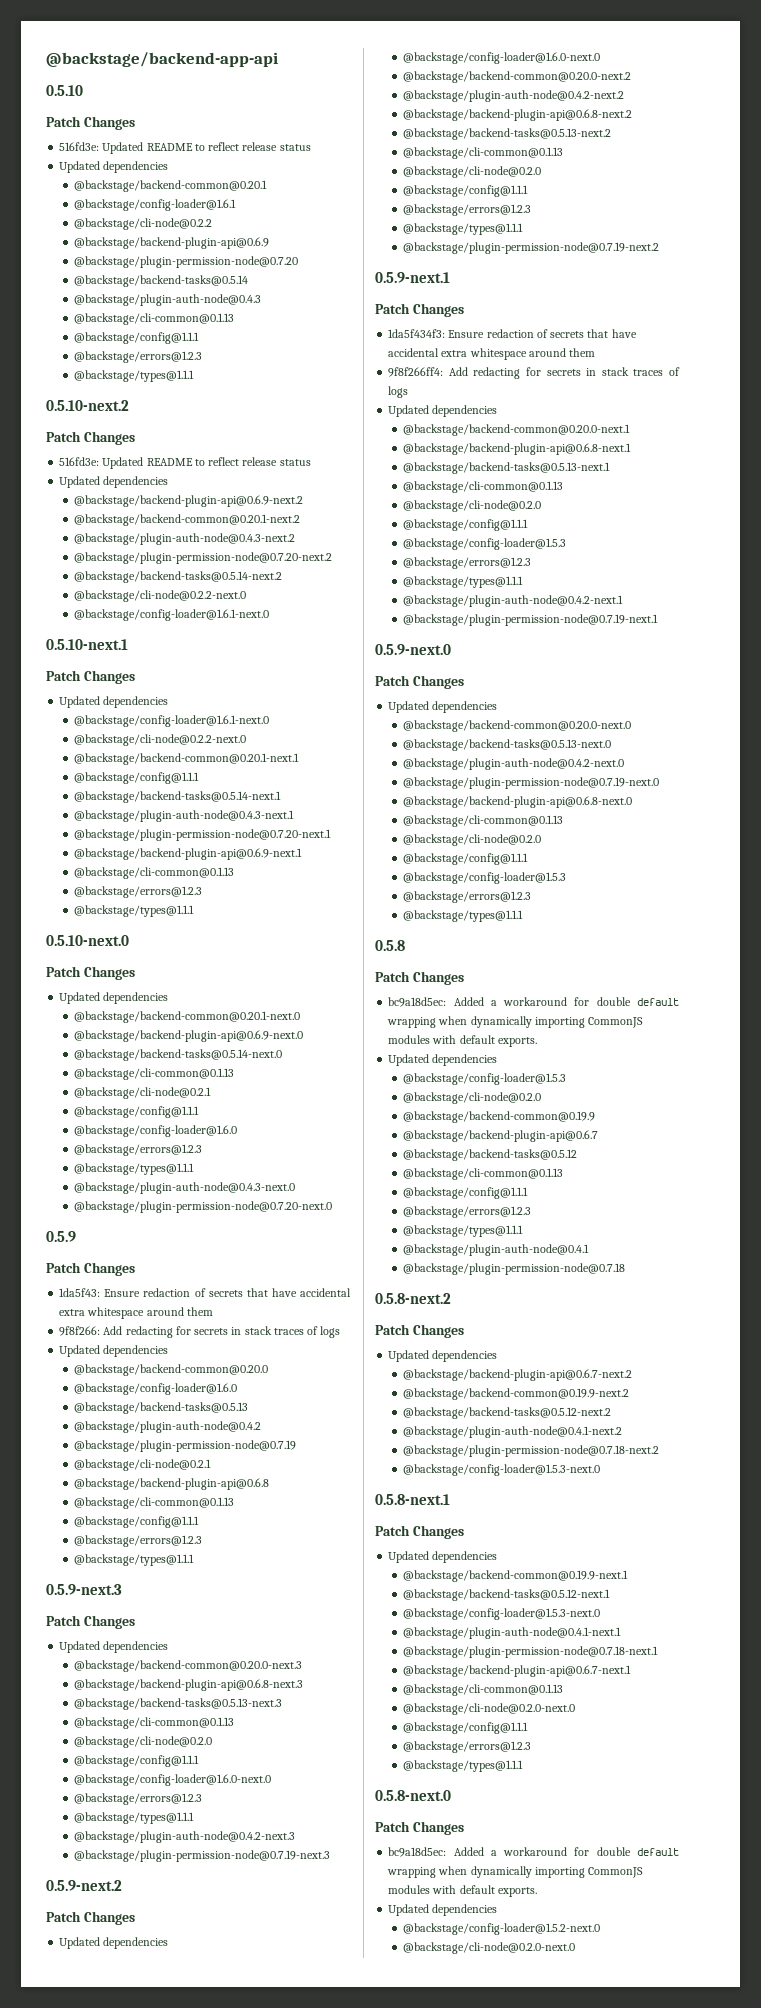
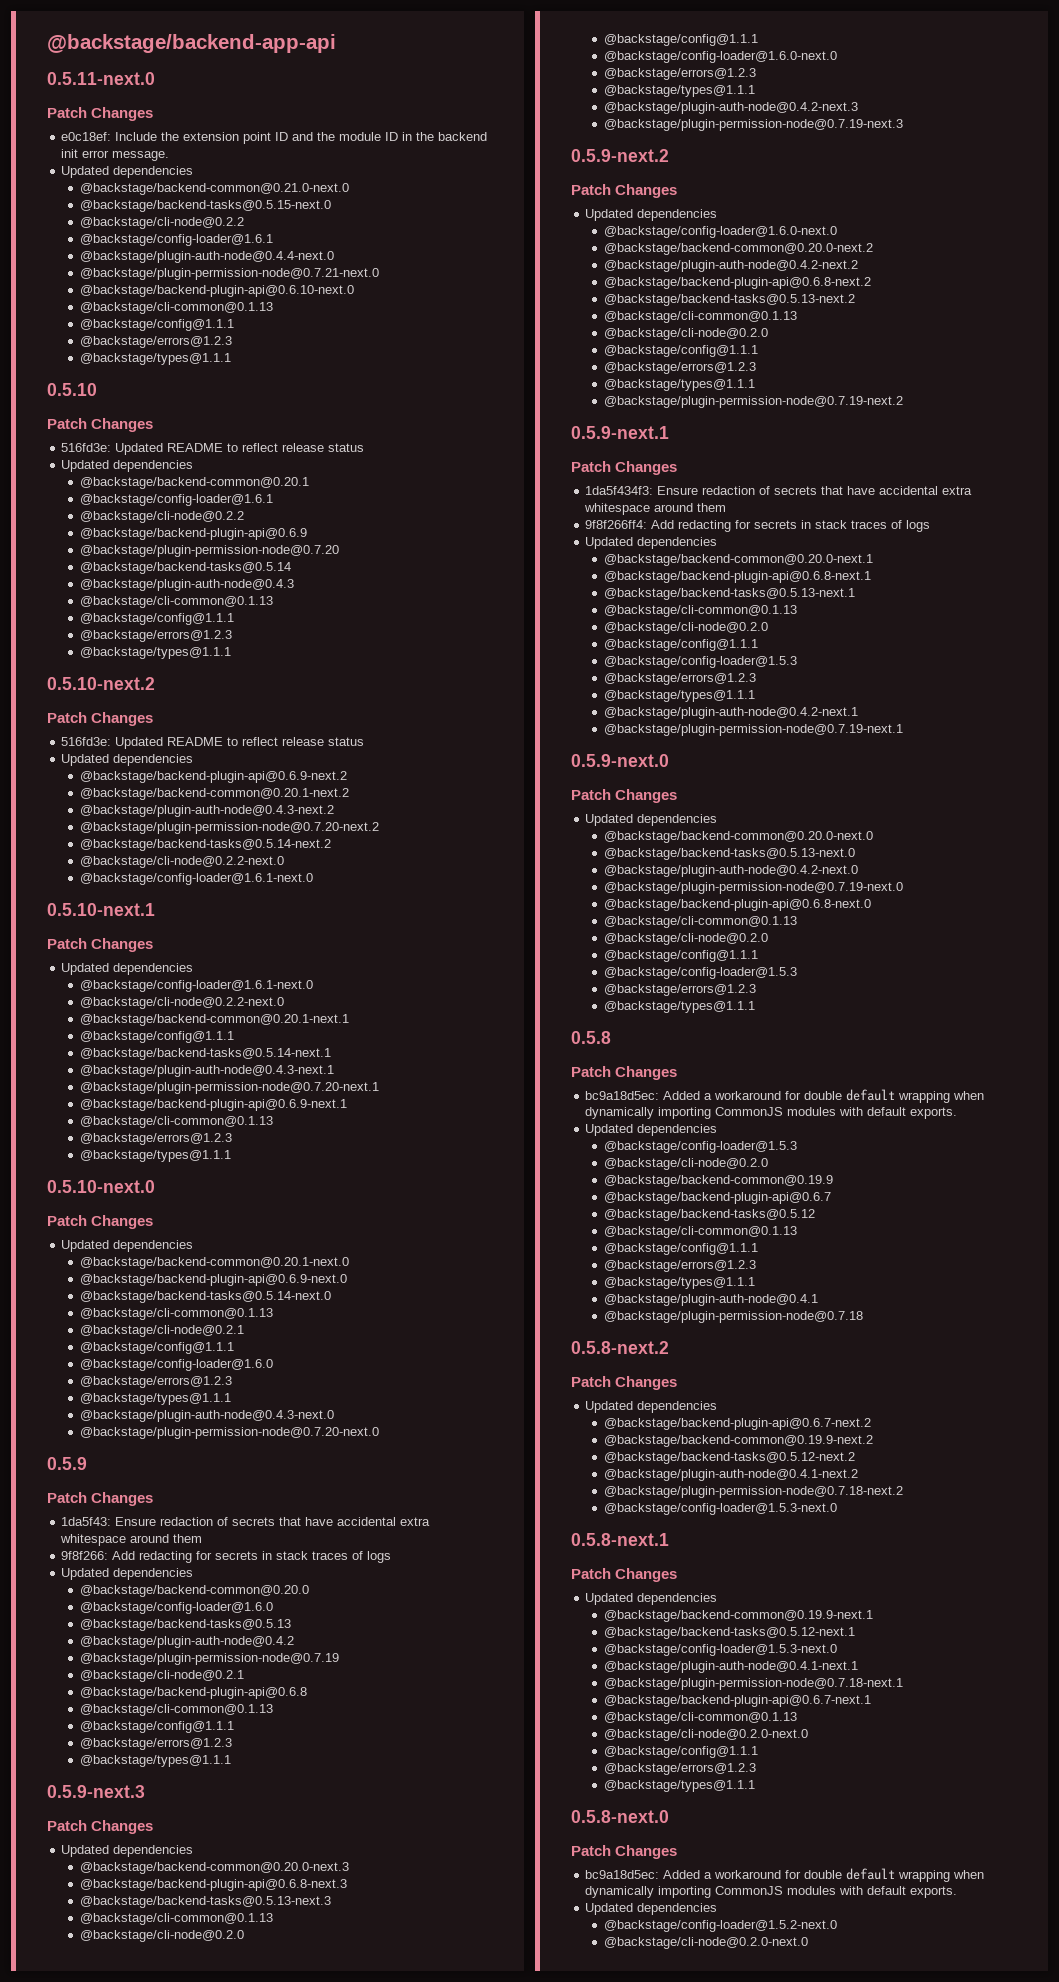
(278, 59) none -> [47,72,155,85] [47,107,154,121] [61,132,488,144] [61,149,170,161] [61,166,194,178] [79,183,349,195] [79,200,331,212] [79,217,244,229] [79,234,273,246] [79,251,334,263] [79,268,379,280] [79,285,354,297] [79,302,273,314] [79,319,234,331] [79,336,232,348] [79,353,231,365] // 0.5.11-next.0 // Patch Changes // e0c18ef: Include the extension point ID and the module ID in the backend init error message. // Updated dependencies // @backstage/backend-common@0.21.0-next.0 // @backstage/backend-tasks@0.5.15-next.0 // @backstage/cli-node@0.2.2 // @backstage/config-loader@1.6.1 // @backstage/plugin-auth-node@0.4.4-next.0 // @backstage/plugin-permission-node@0.7.21-next.0 // @backstage/backend-plugin-api@0.6.10-next.0 // @backstage/cli-common@0.1.13 // @backstage/config@1.1.1 // @backstage/errors@1.2.3 // @backstage/types@1.1.1

